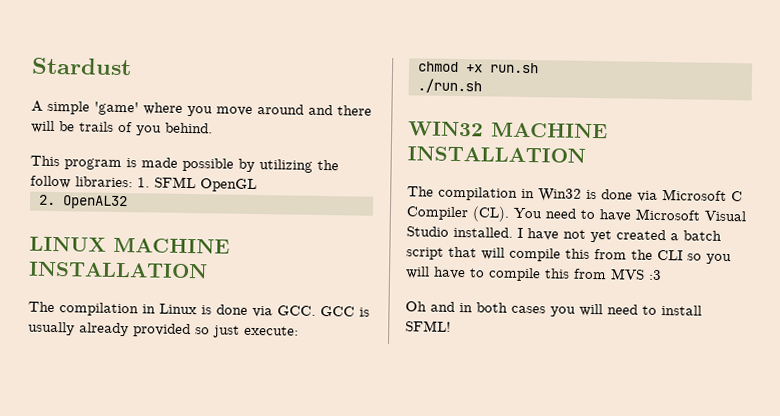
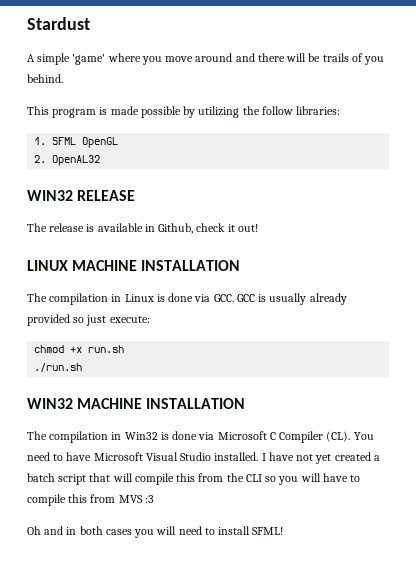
(133, 182) none -> (341, 110) //
(128, 202) none -> [27,190,136,201] [27,223,258,234] // WIN32 RELEASE // The release is available in Github, check it out!

